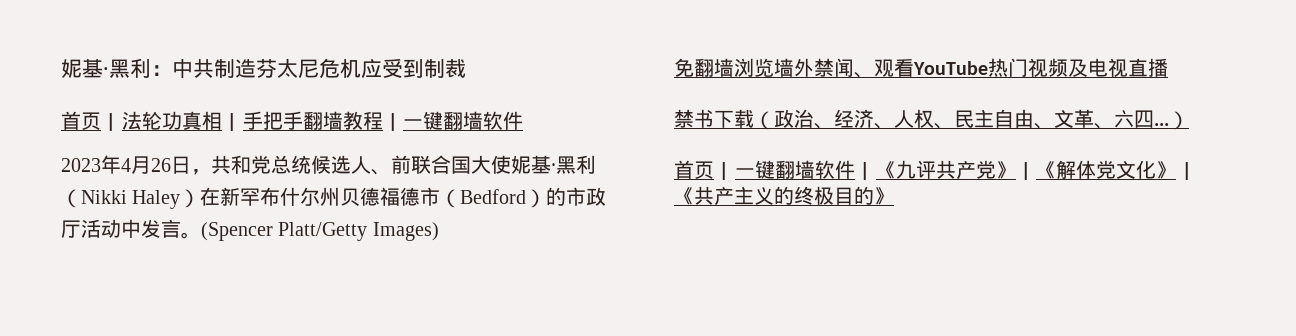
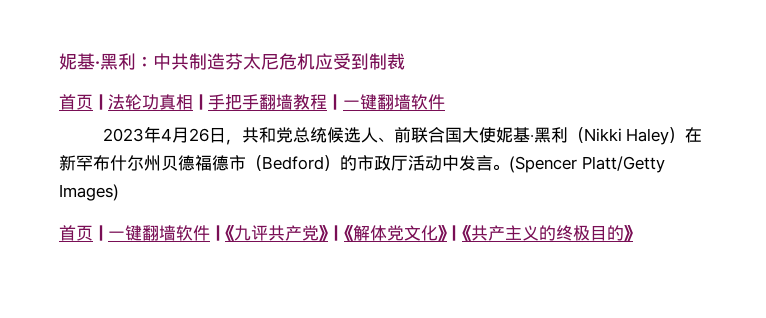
[674,58,1168,78] [674,109,1189,130] // 免翻墙浏览墙外禁闻、观看YouTube热门视频及电视直播 // 禁书下载（政治、经济、人权、民主自由、文革、六四...） -> (119, 192) none

